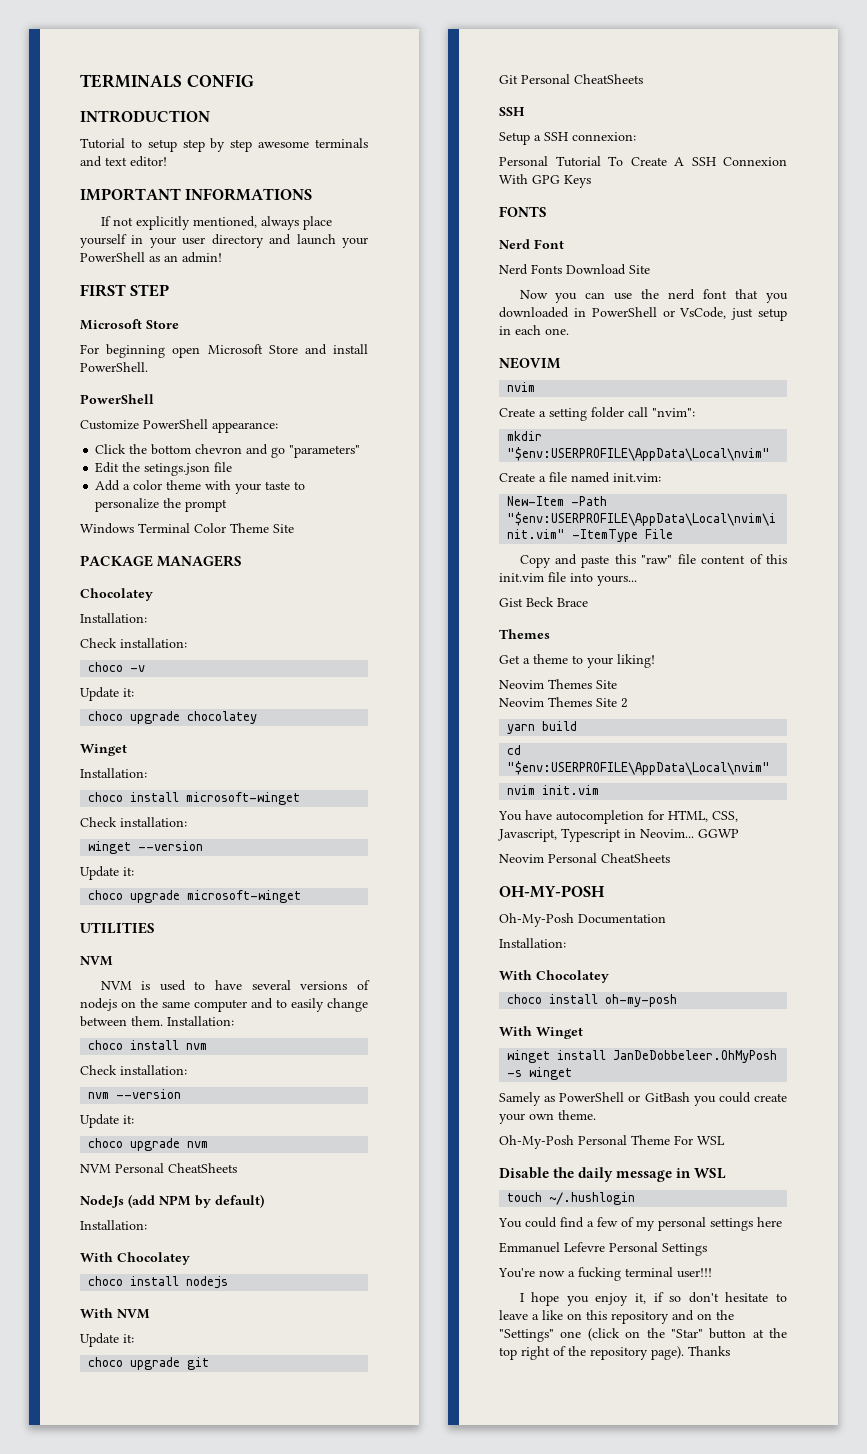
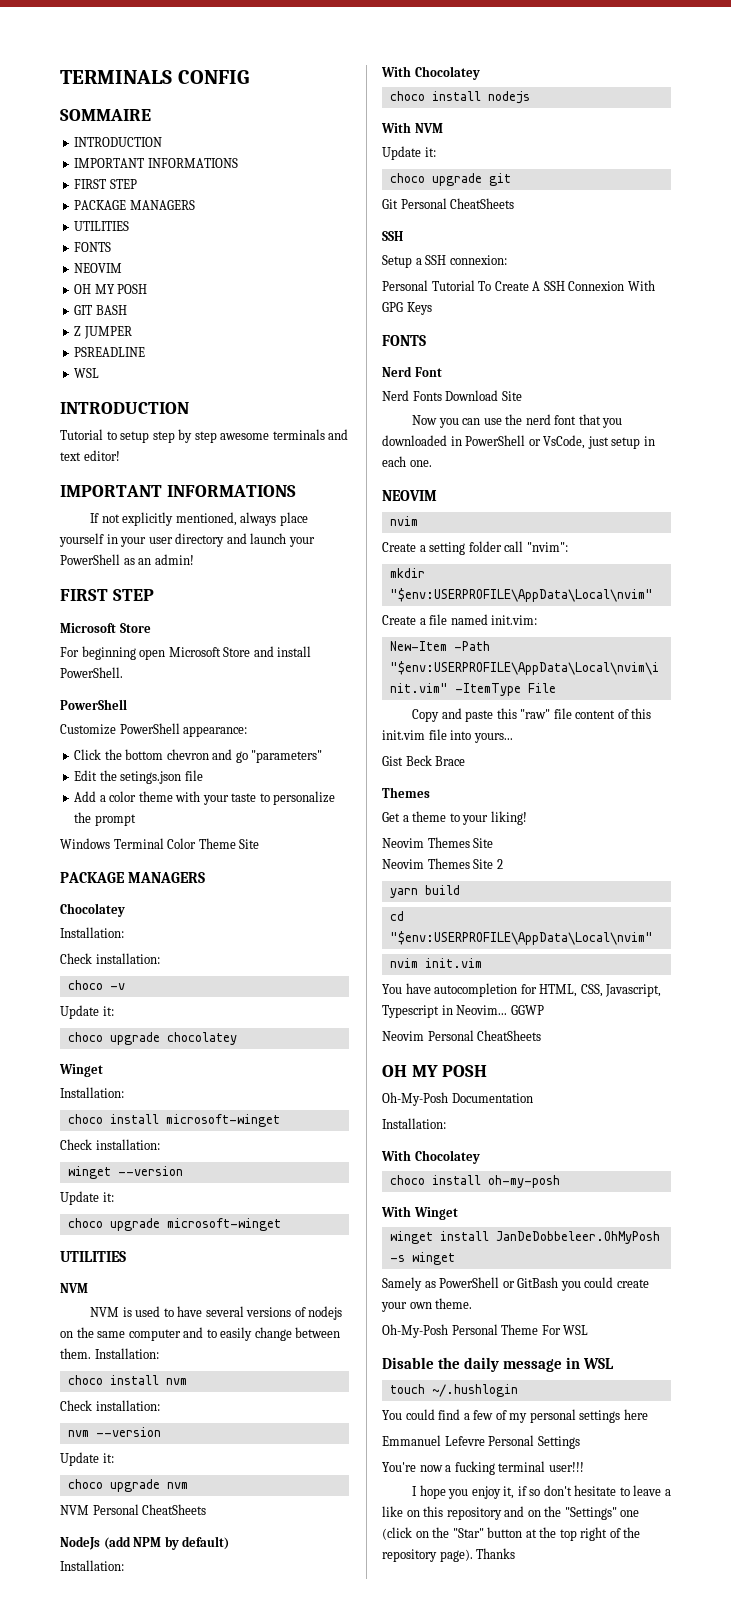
(254, 80) none -> [60,109,151,121] [74,137,163,147] [74,158,238,168] [74,179,137,189] [74,200,195,210] [74,221,130,231] [74,242,112,252] [74,263,123,273] [74,284,148,294] [74,305,127,315] [74,326,132,339] [74,347,146,357] [74,368,100,378] // SOMMAIRE // INTRODUCTION // IMPORTANT INFORMATIONS // FIRST STEP // PACKAGE MANAGERS // UTILITIES // FONTS // NEOVIM // OH MY POSH // GIT BASH // Z JUMPER // PSREADLINE // WSL
[499,885,605,898] OH-MY-POSH -> [382,1065,488,1077] OH MY POSH

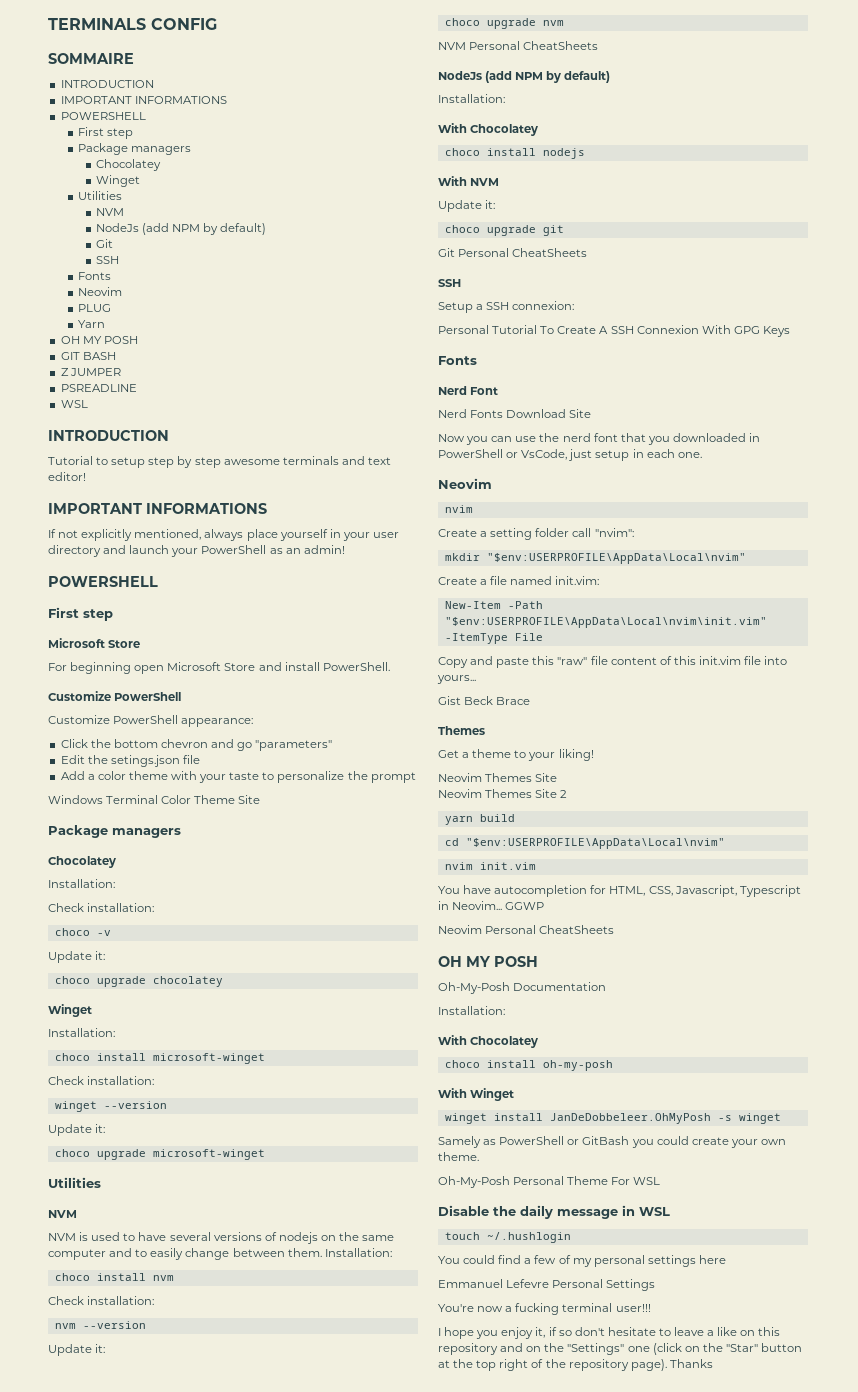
[74,179,137,189] [74,200,195,210] [74,221,130,231] [74,242,112,252] [74,263,123,273] FIRST STEP // PACKAGE MANAGERS // UTILITIES // FONTS // NEOVIM -> [60,112,146,120] [78,127,134,139] [78,143,192,155] [96,159,162,171] [96,175,141,187] [78,191,123,200] [96,208,125,216] [96,223,267,235] [96,239,114,248] [96,256,120,264] [78,272,112,280] [78,287,123,296] [78,304,112,312] [78,320,106,328] POWERSHELL // First step // Package managers // Chocolatey // Winget // Utilities // NVM // NodeJs (add NPM by default) // Git // SSH // Fonts // Neovim // PLUG // Yarn
[60,589,154,601] FIRST STEP -> [48,576,158,587] [48,607,113,621] POWERSHELL // First step
(123, 672) none -> [48,691,111,701] Customize
[60,872,206,883] PACKAGE MANAGERS -> [48,825,181,838] Package managers
[60,1251,126,1262] UTILITIES -> [48,1177,101,1188] Utilities
[382,335,426,346] FONTS -> [438,356,477,365] Fonts
[382,490,437,501] NEOVIM -> [438,478,492,489] Neovim

